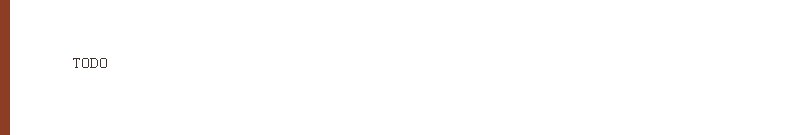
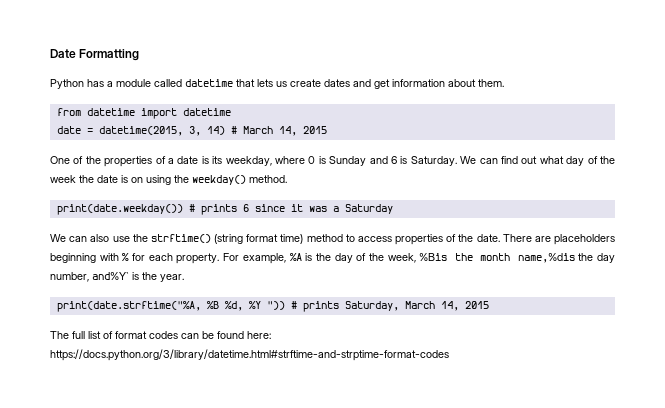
[72,56,108,70] TODO -> [50,49,140,61] [50,79,504,89] [56,108,231,119] [56,126,327,136] [50,156,615,167] [50,175,287,185] [56,204,393,215] [50,234,616,245] [50,253,615,264] [50,272,184,282] [56,301,489,312] [50,331,271,339] [50,349,449,361] Date Formatting // Python has a module called datetime that lets us create dates and get information about them. // from datetime import datetime // date = datetime(2015, 3, 14) # March 14, 2015 // One of the properties of a date is its weekday, where 0 is Sunday and 6 is Saturday. We can find out what day of the week the date is on using the weekday() method. // print(date.weekday()) # prints 6 since it was a Saturday // We can also use the strftime() (string format time) method to access properties of the date. There are placeholders beginning with % for each property. For example, %A is the day of the week, %Bis the month name,%dis the day number, and%Y` is the year. // print(date.strftime("%A, %B %d, %Y ")) # prints Saturday, March 14, 2015 // The full list of format codes can be found here: https://docs.python.org/3/library/datetime.html#strftime-and-strptime-format-codes

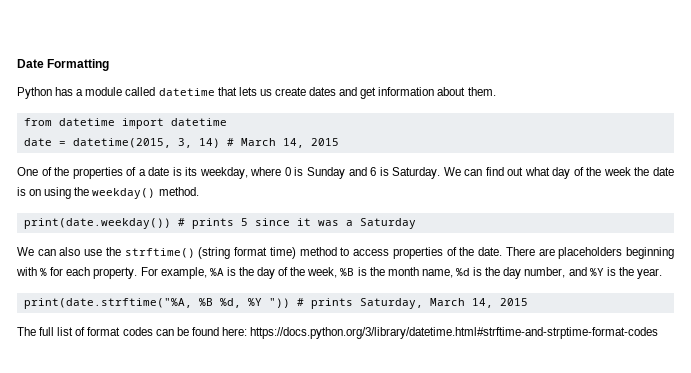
[242,204,249,212] 6 -> [240,218,248,226] 5
[419,253,575,263] %Bis the month name,%dis -> [340,267,483,278] %B is the month name, %d is
[92,272,129,280] and%Y` -> [568,267,604,276] and %Y

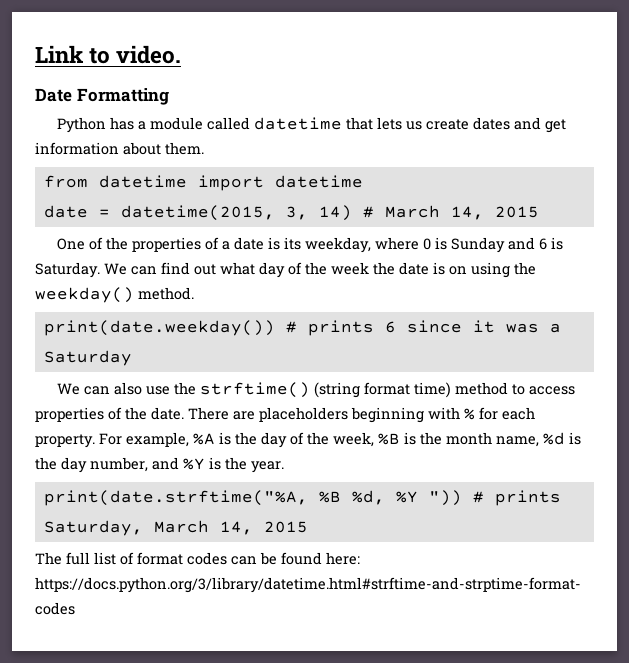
(17, 63) none -> [35,45,182,64] Link to video. //
[240,218,248,226] 5 -> [384,321,396,333] 6

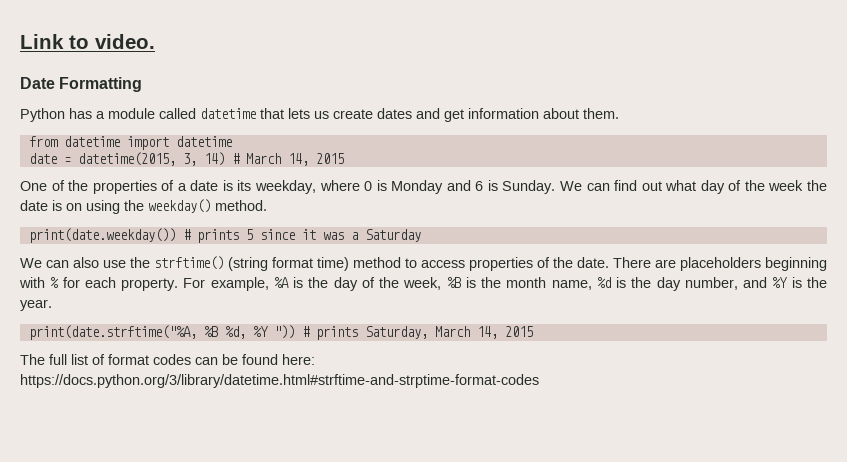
[451,237,506,253] Sunday -> [391,180,444,194] Monday
[35,262,100,278] Saturday. -> [502,180,556,194] Sunday.
[384,321,396,333] 6 -> [245,229,253,240] 5

